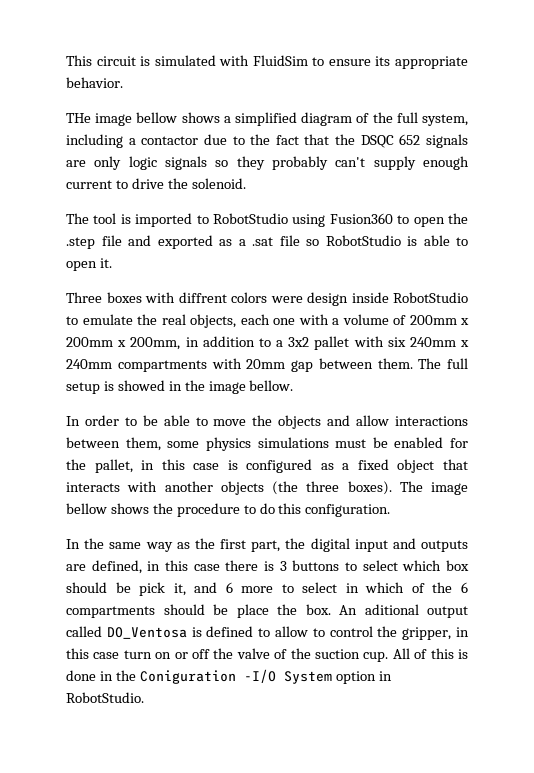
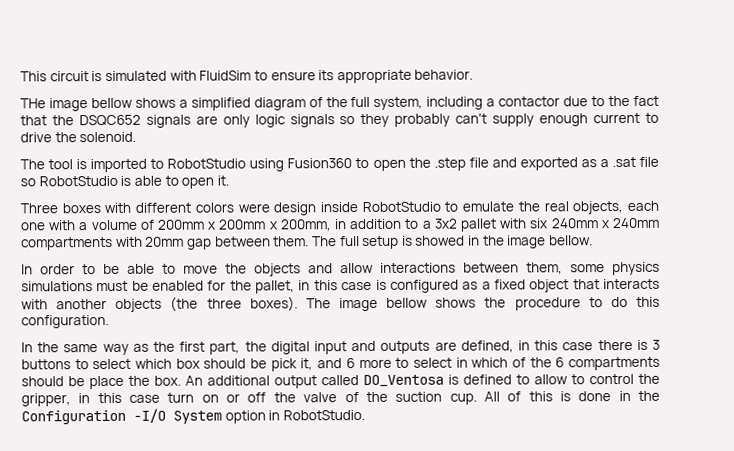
[360,134,421,148] DSQC 652 -> [78,114,141,127] DSQC652
[178,292,227,303] diffrent -> [135,202,192,213] different
[364,604,419,615] aditional -> [207,375,270,386] additional
[139,670,236,684] Coniguration -> [21,409,126,425] Configuration

